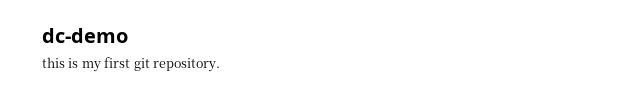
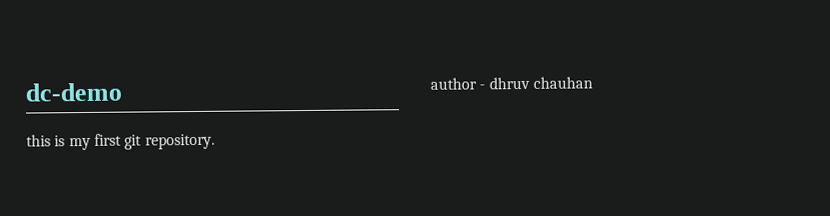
(220, 65) none -> [430,76,593,90] // author - dhruv chauhan

